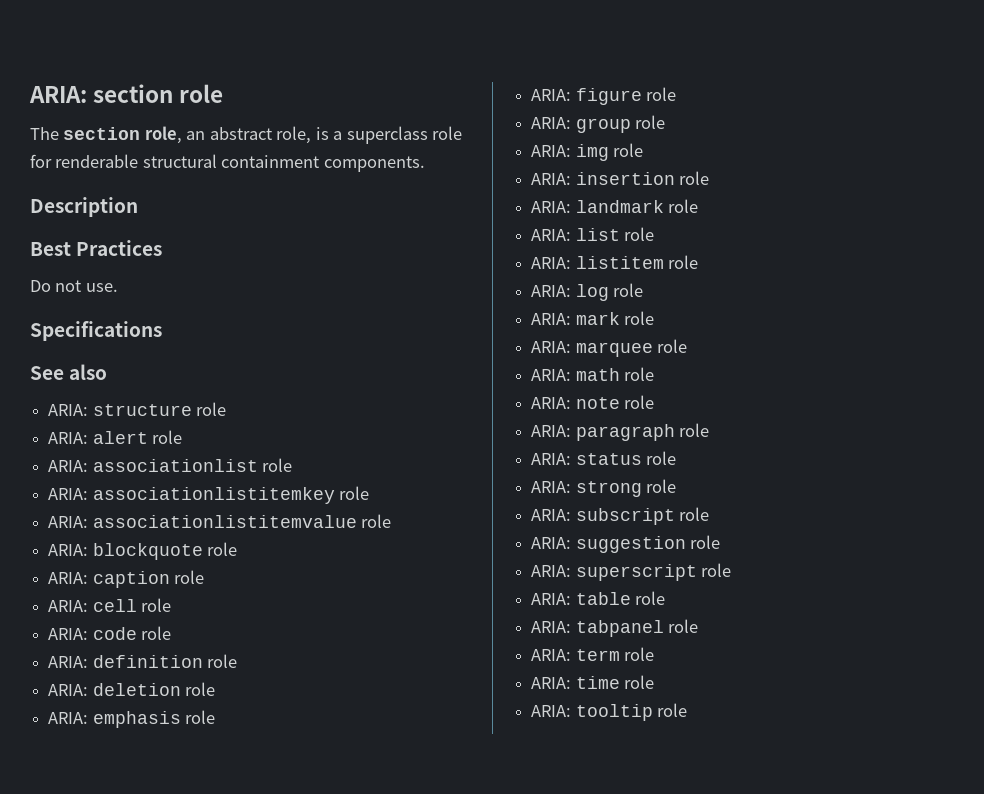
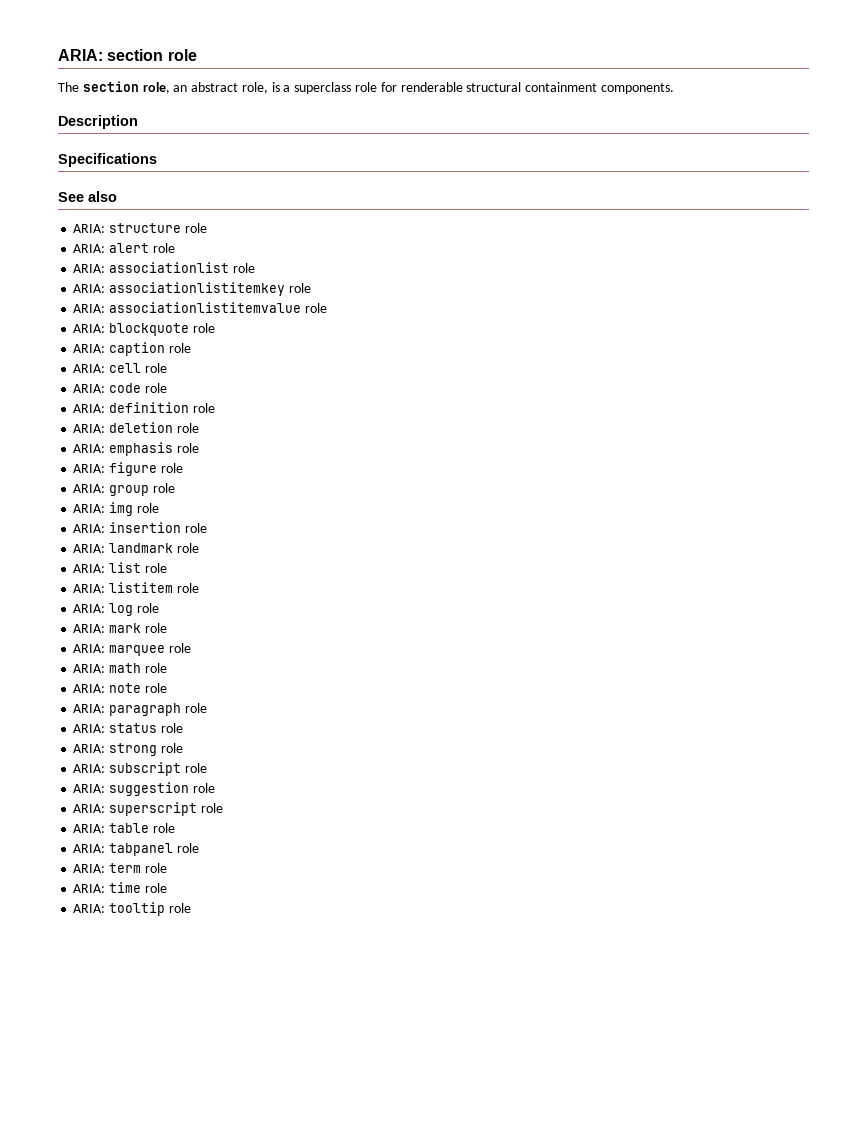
[30,240,163,256] [30,280,118,292] // Best Practices // Do not use. -> (138, 122) none

